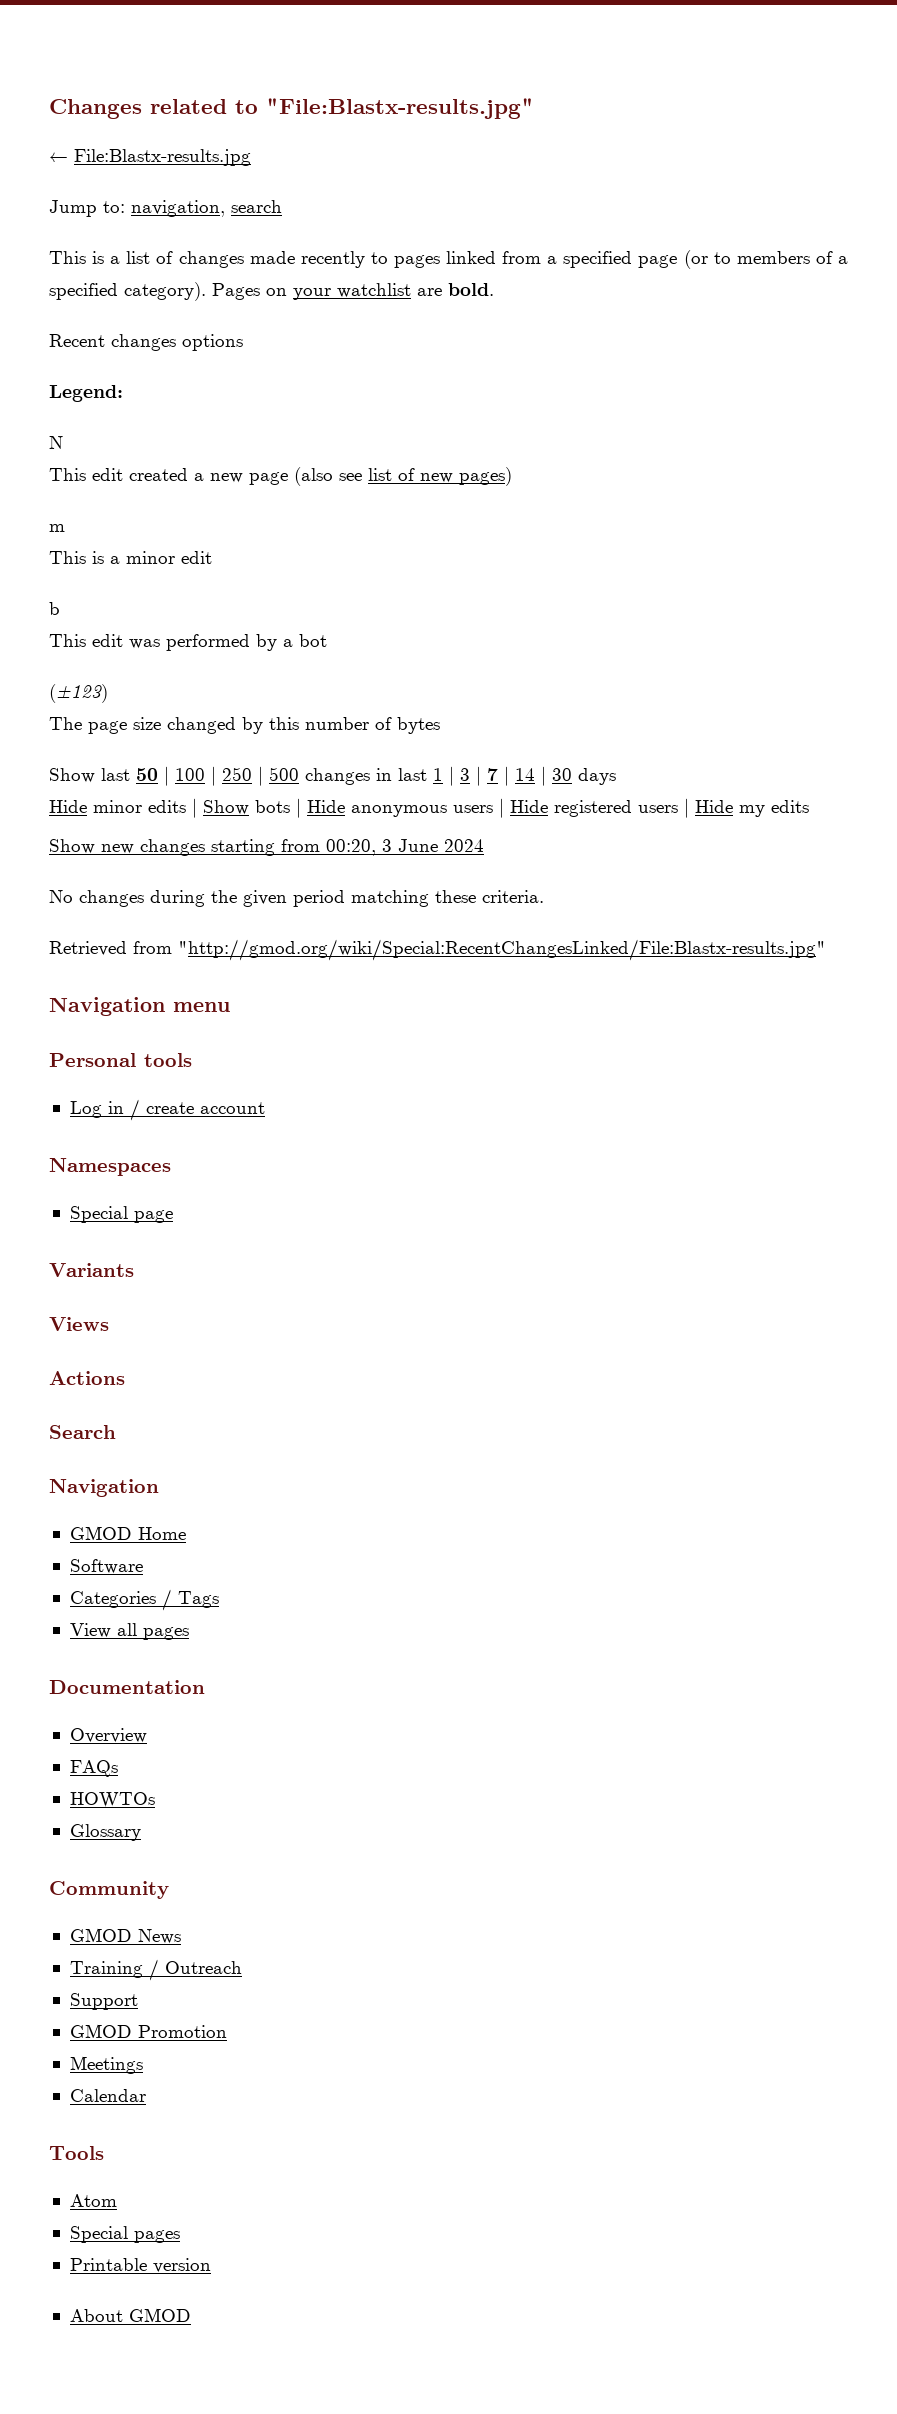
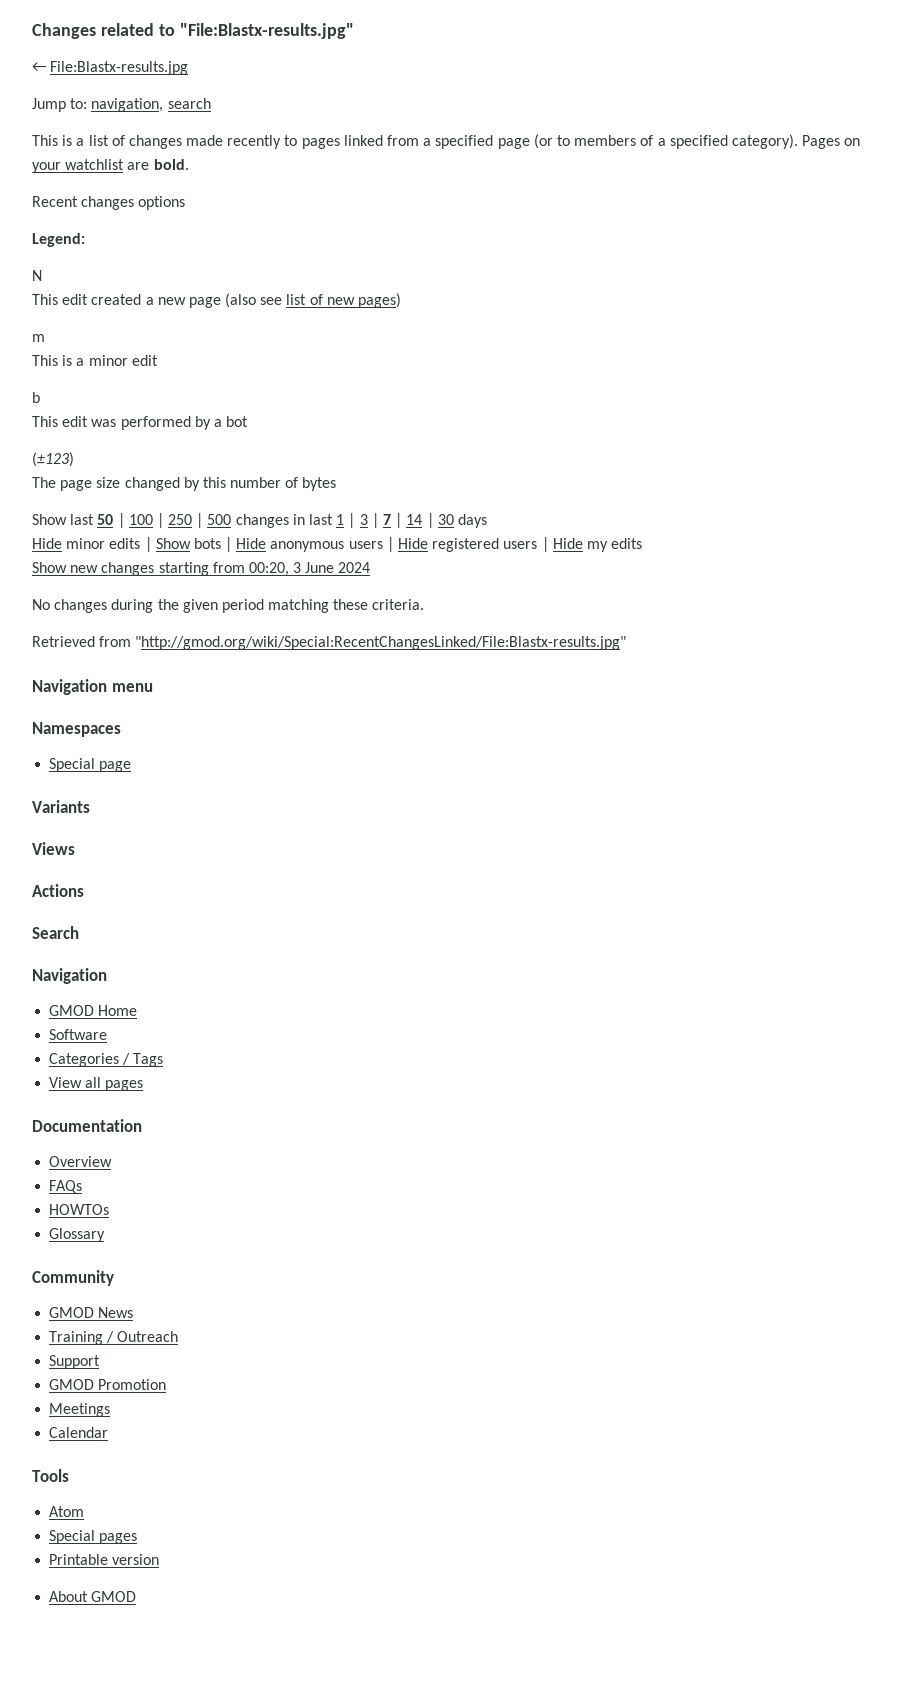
[49,1053,192,1067] [69,1099,265,1121] // Personal tools // Log in / create account -> (153, 687) none

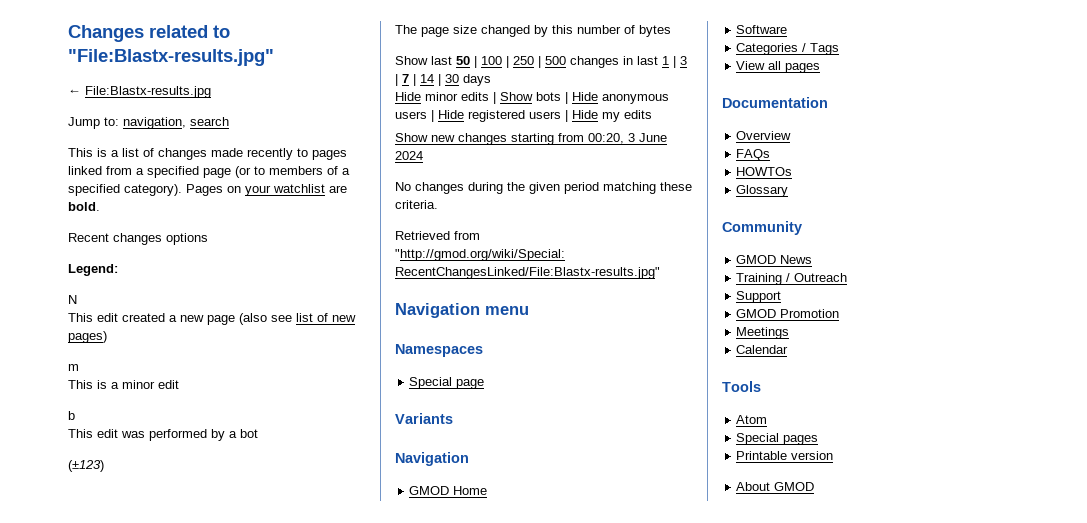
[32,842,75,855] [32,884,84,897] [32,926,79,939] // Views // Actions // Search -> (453, 418) none

